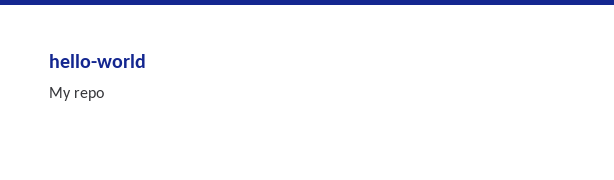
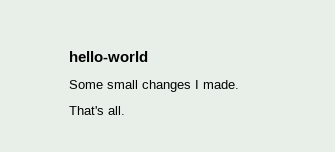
[49,87,105,101] My repo -> [69,80,239,92] [69,106,125,115] Some small changes I made. // That's all.

